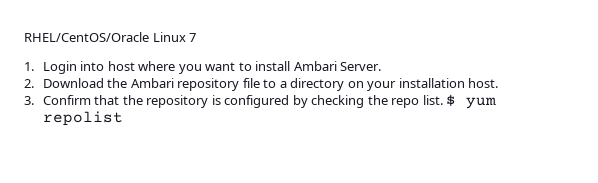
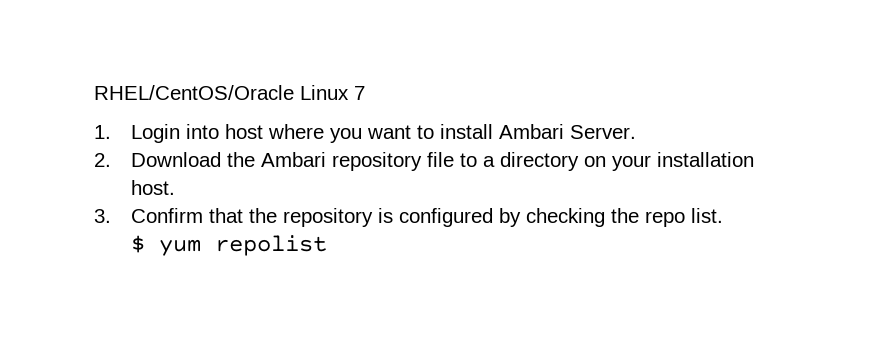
(443, 100) none -> (723, 215) //

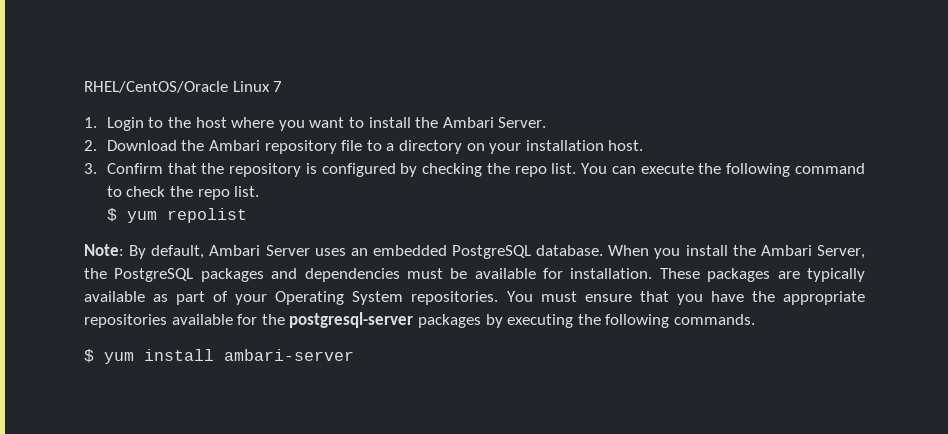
[185,124,219,139] into -> [148,117,192,128] to the
(493, 131) none -> [415,117,439,128] the
[130,235,327,256] // $ yum repolist -> [581,163,865,177] [106,186,260,200] [106,208,247,223] [84,244,865,259] [84,268,865,282] [84,291,866,305] [84,312,755,328] [84,349,354,364] You can execute the following command to check the repo list. // $ yum repolist // Note: By default, Ambari Server uses an embedded PostgreSQL database. When you install the Ambari Server, the PostgreSQL packages and dependencies must be available for installation. These packages are typically available as part of your Operating System repositories. You must ensure that you have the appropriate repositories available for the postgresql-server packages by executing the following commands. // $ yum install ambari-server

